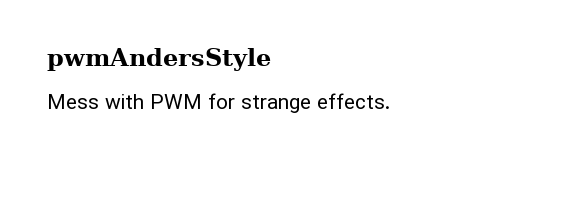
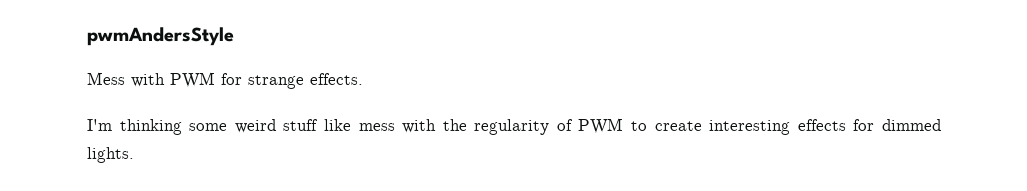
(390, 101) none -> [87,118,942,135] [87,147,134,163] // I'm thinking some weird stuff like mess with the regularity of PWM to create interesting effects for dimmed lights.

